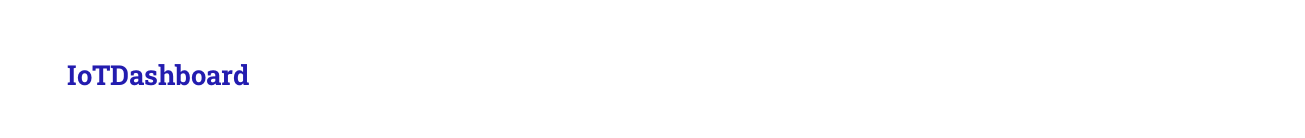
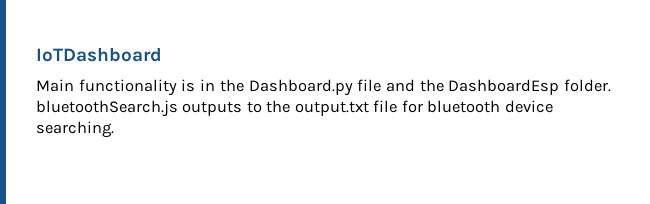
(249, 75) none -> [36,79,611,96] [36,100,553,117] [36,121,114,138] // Main functionality is in the Dashboard.py file and the DashboardEsp folder. bluetoothSearch.js outputs to the output.txt file for bluetooth device searching.

